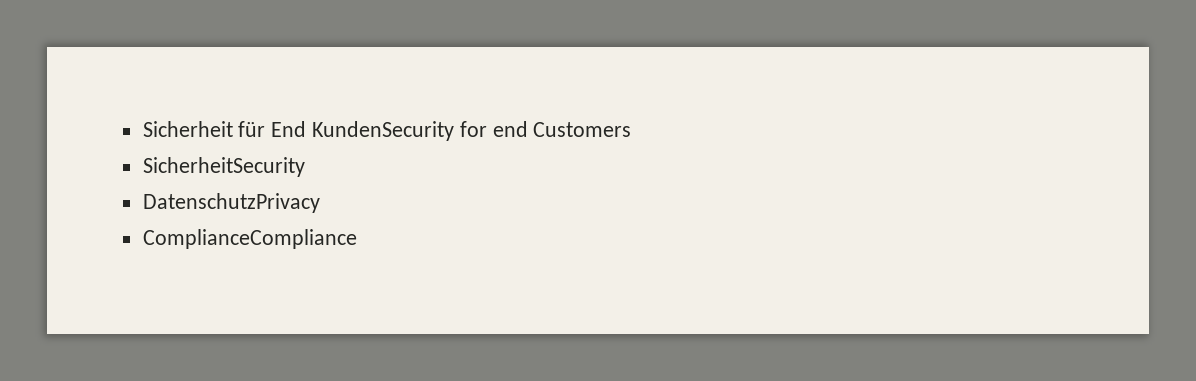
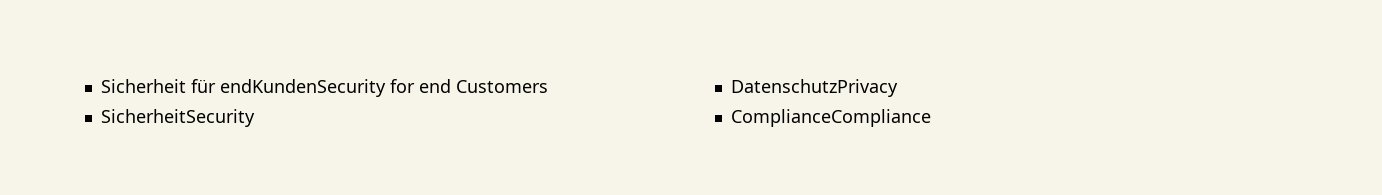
[271,121,455,141] End KundenSecurity -> [219,79,386,97] endKundenSecurity

